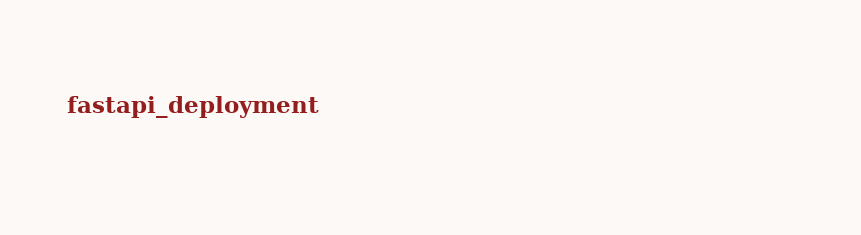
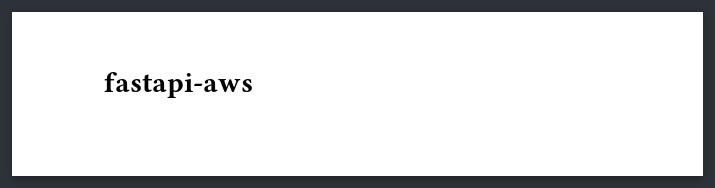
[67,96,319,118] fastapi_deployment -> [104,72,253,98] fastapi-aws

